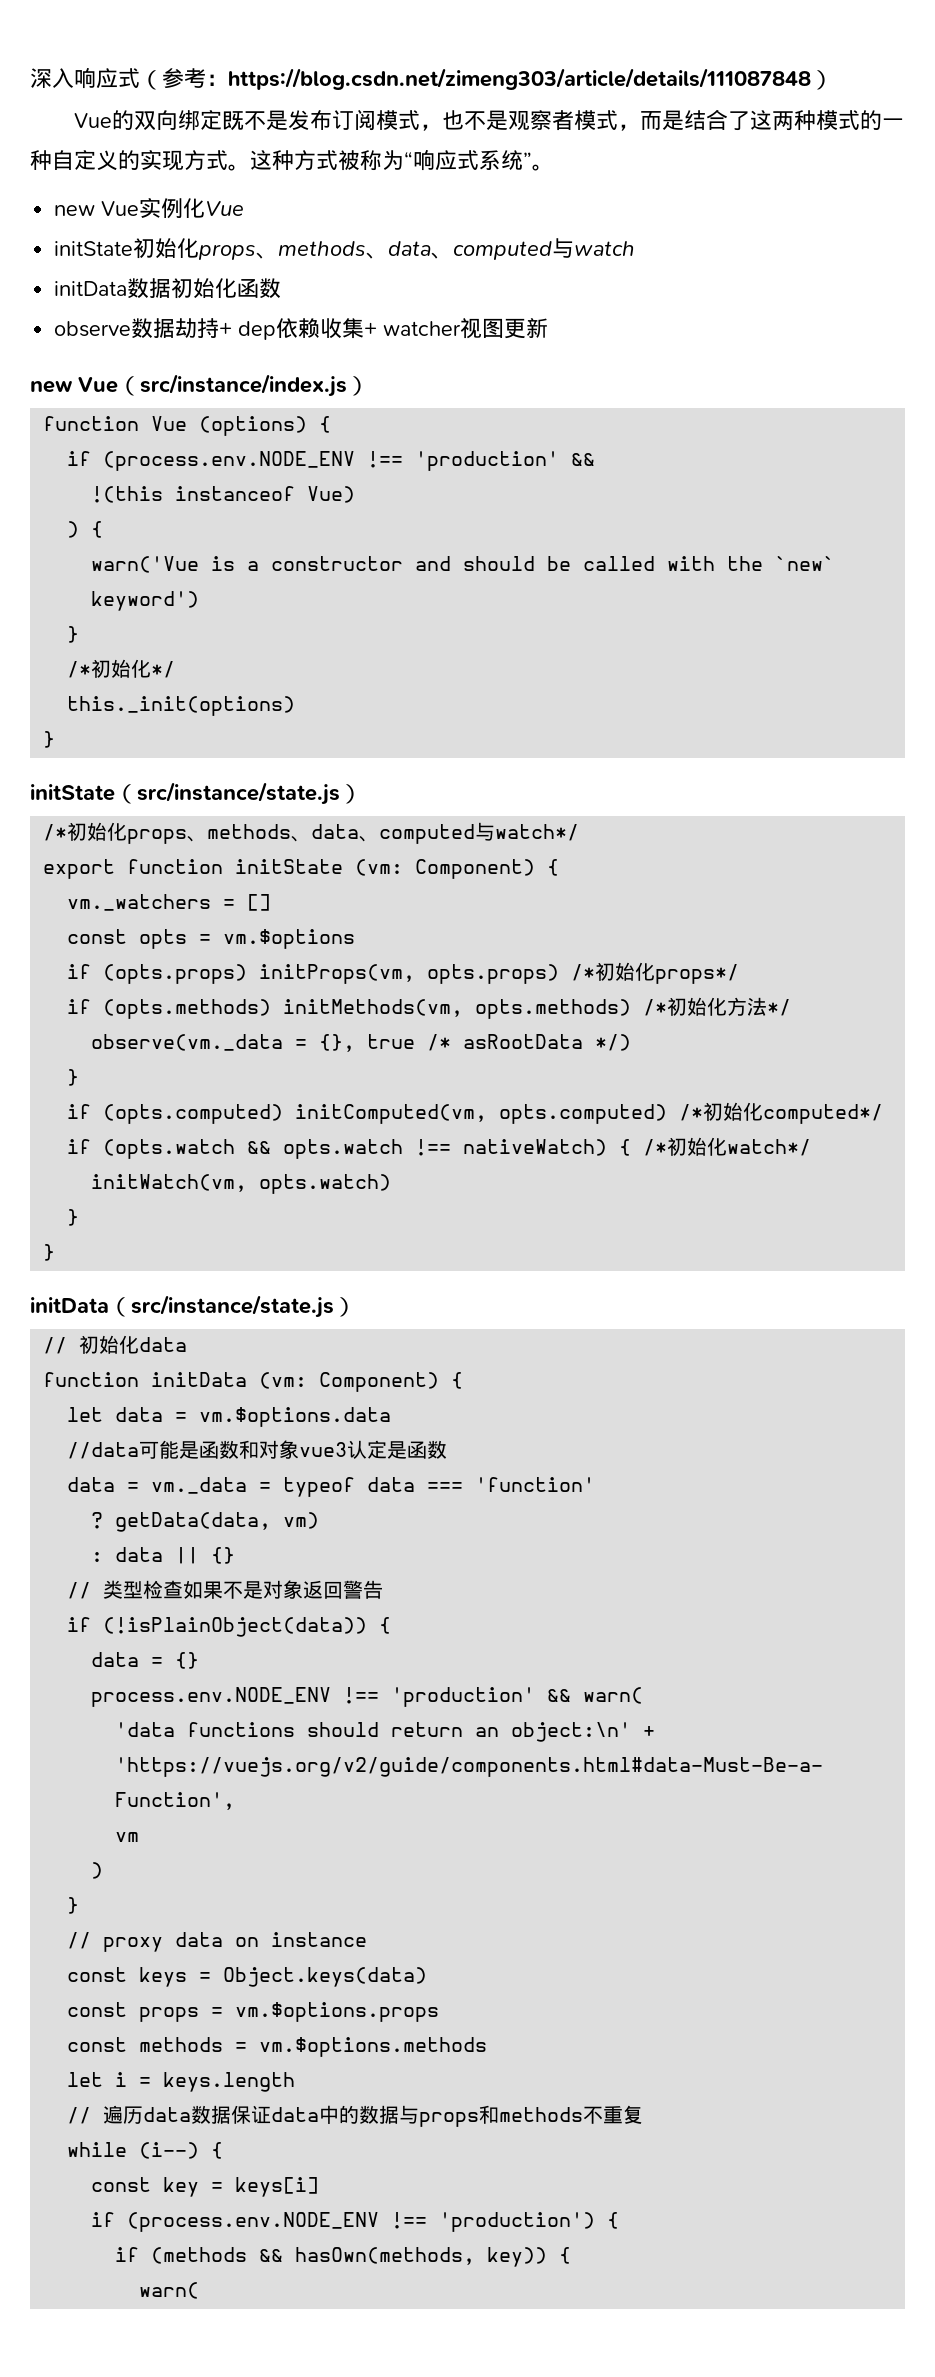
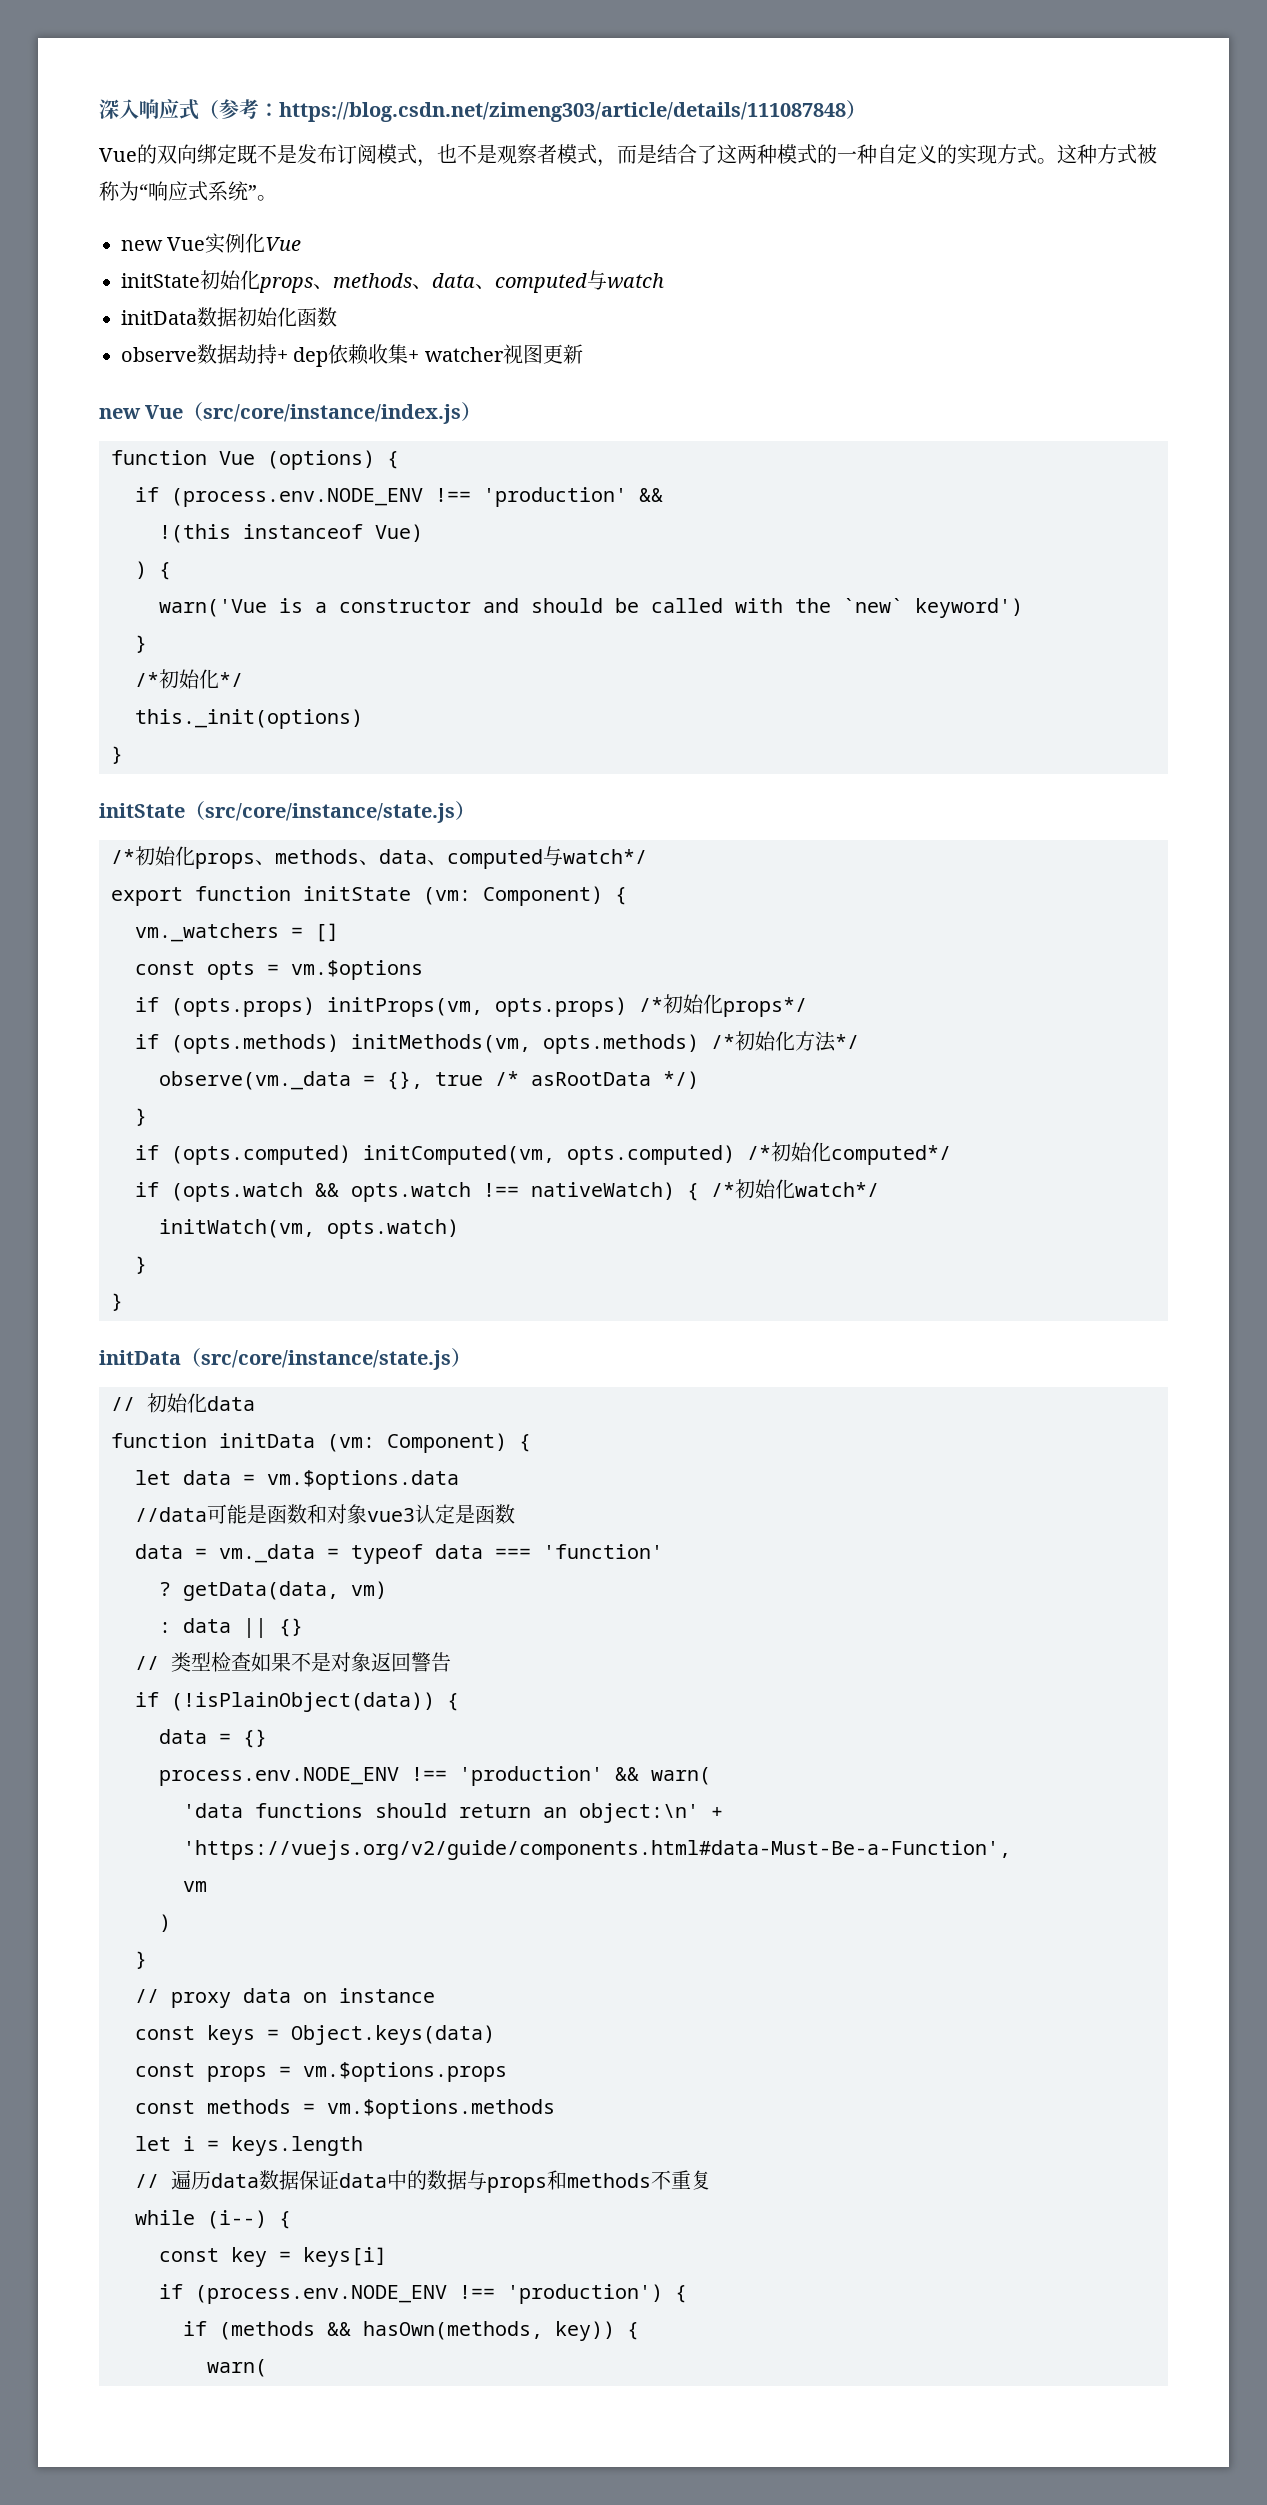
[140,374,347,397] src/instance/index.js -> [203,404,462,424] src/core/instance/index.js
[137,782,340,805] src/instance/state.js -> [205,803,455,823] src/core/instance/state.js
[131,1295,334,1318] src/instance/state.js -> [201,1350,451,1370] src/core/instance/state.js

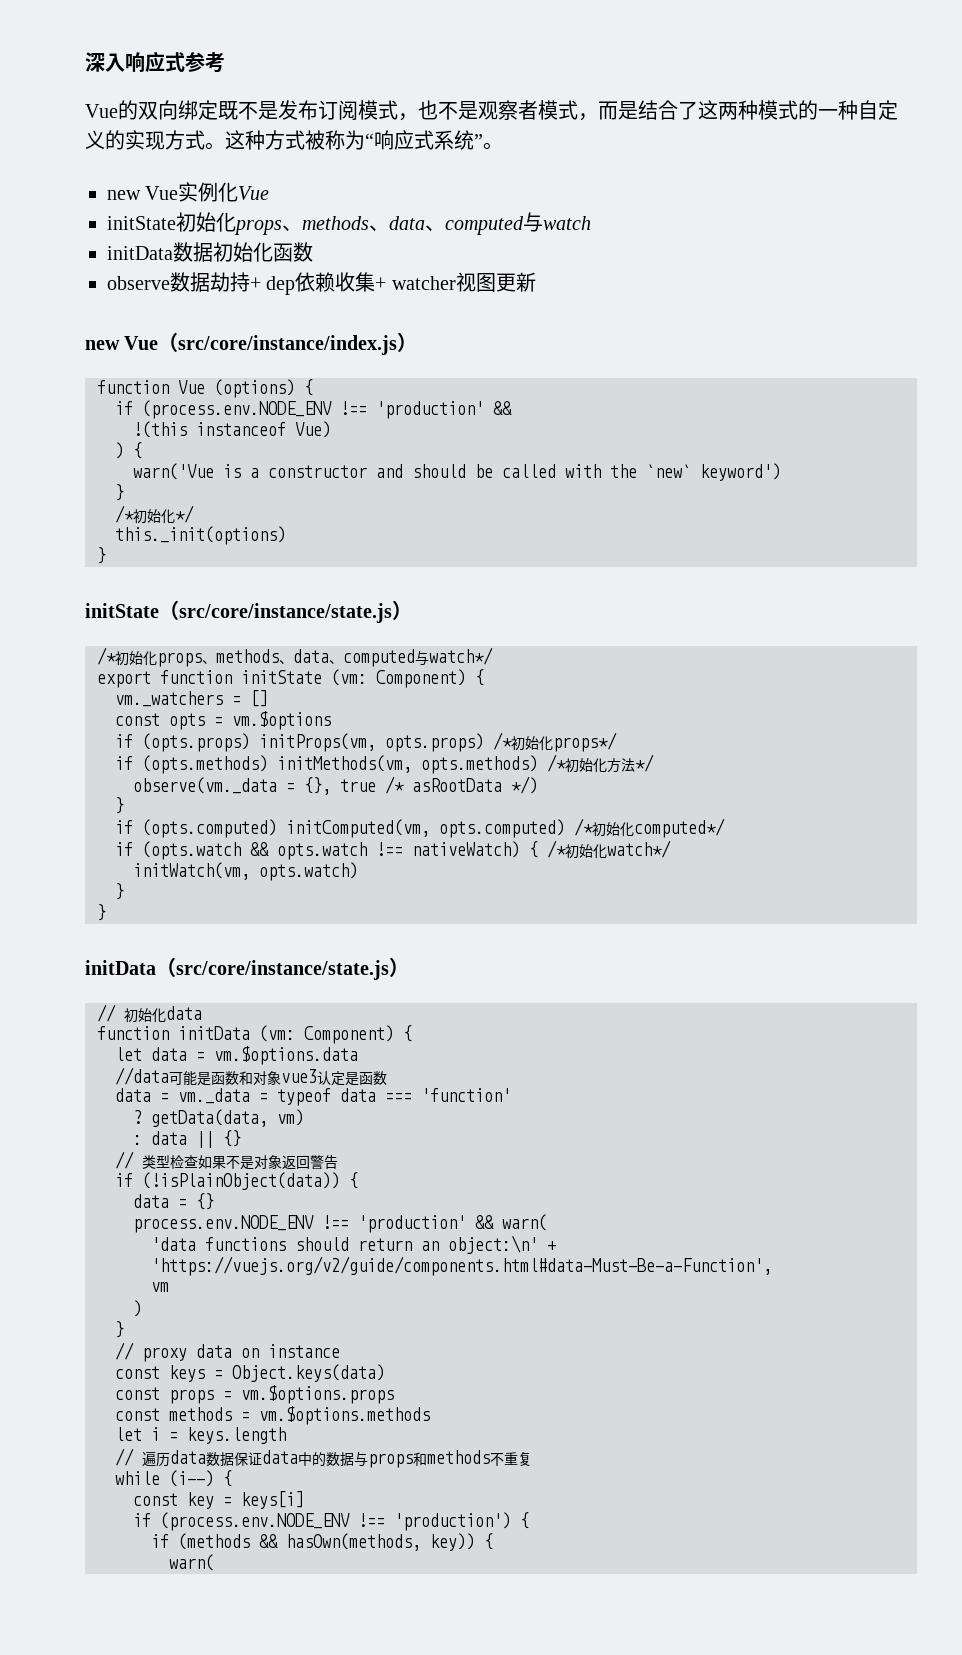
[199,100,219,119] （ -> (185, 62) none
[259,100,866,122] ：https://blog.csdn.net/zimeng303/article/details/111087848） -> (225, 62) none

